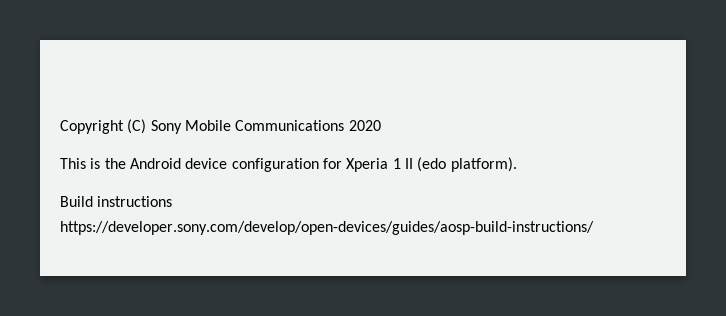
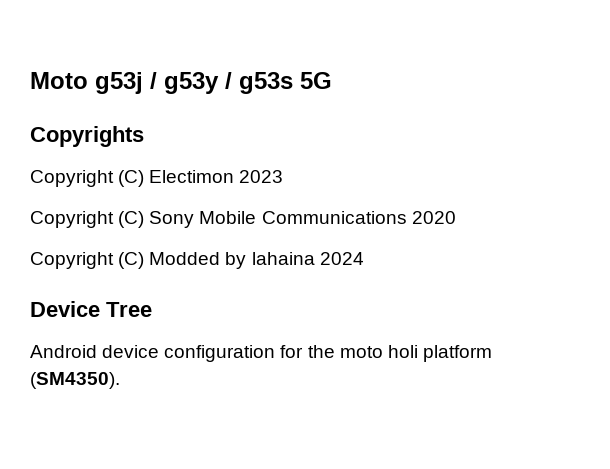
(60, 127) none -> [30,72,332,94] [30,126,144,147] [30,170,284,187] Moto g53j / g53y / g53s 5G // Copyrights // Copyright (C) Electimon 2023 //
[60,157,517,172] [60,196,173,207] [60,221,594,235] This is the Android device configuration for Xperia 1 II (edo platform). // Build instructions https://developer.sony.com/develop/open-devices/guides/aosp-build-instructions/ -> [30,252,364,269] [30,301,152,317] [30,345,492,362] [30,372,120,389] Copyright (C) Modded by lahaina 2024 // Device Tree // Android device configuration for the moto holi platform (SM4350).

